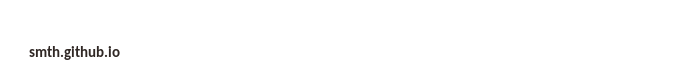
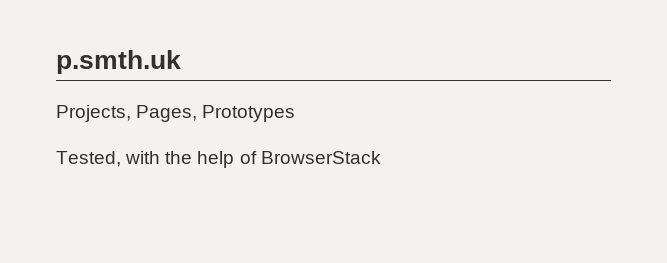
[29,46,120,60] smth.github.io -> [56,50,181,74] [56,105,296,122] [56,151,381,168] p.smth.uk // Projects, Pages, Prototypes // Tested, with the help of BrowserStack

